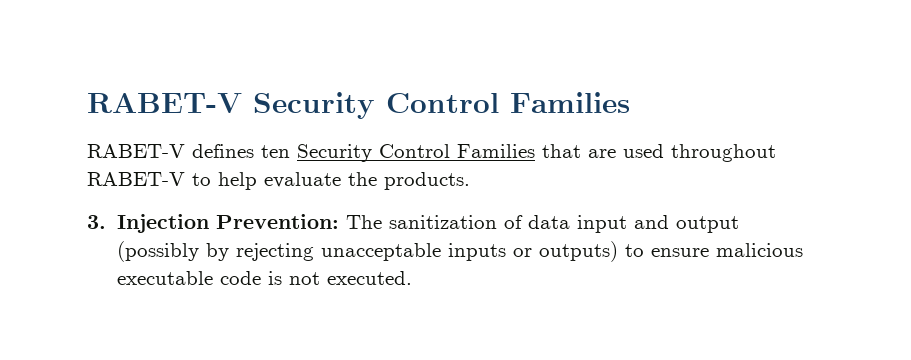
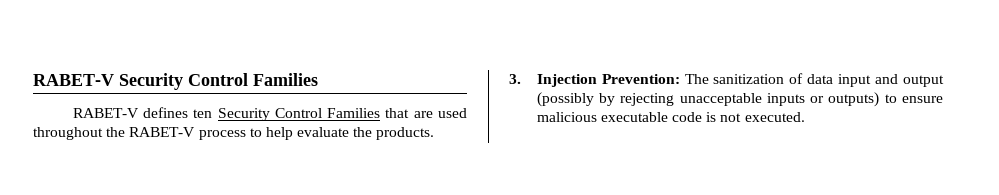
[87,172,185,186] RABET-V -> [106,127,246,140] the RABET-V process

